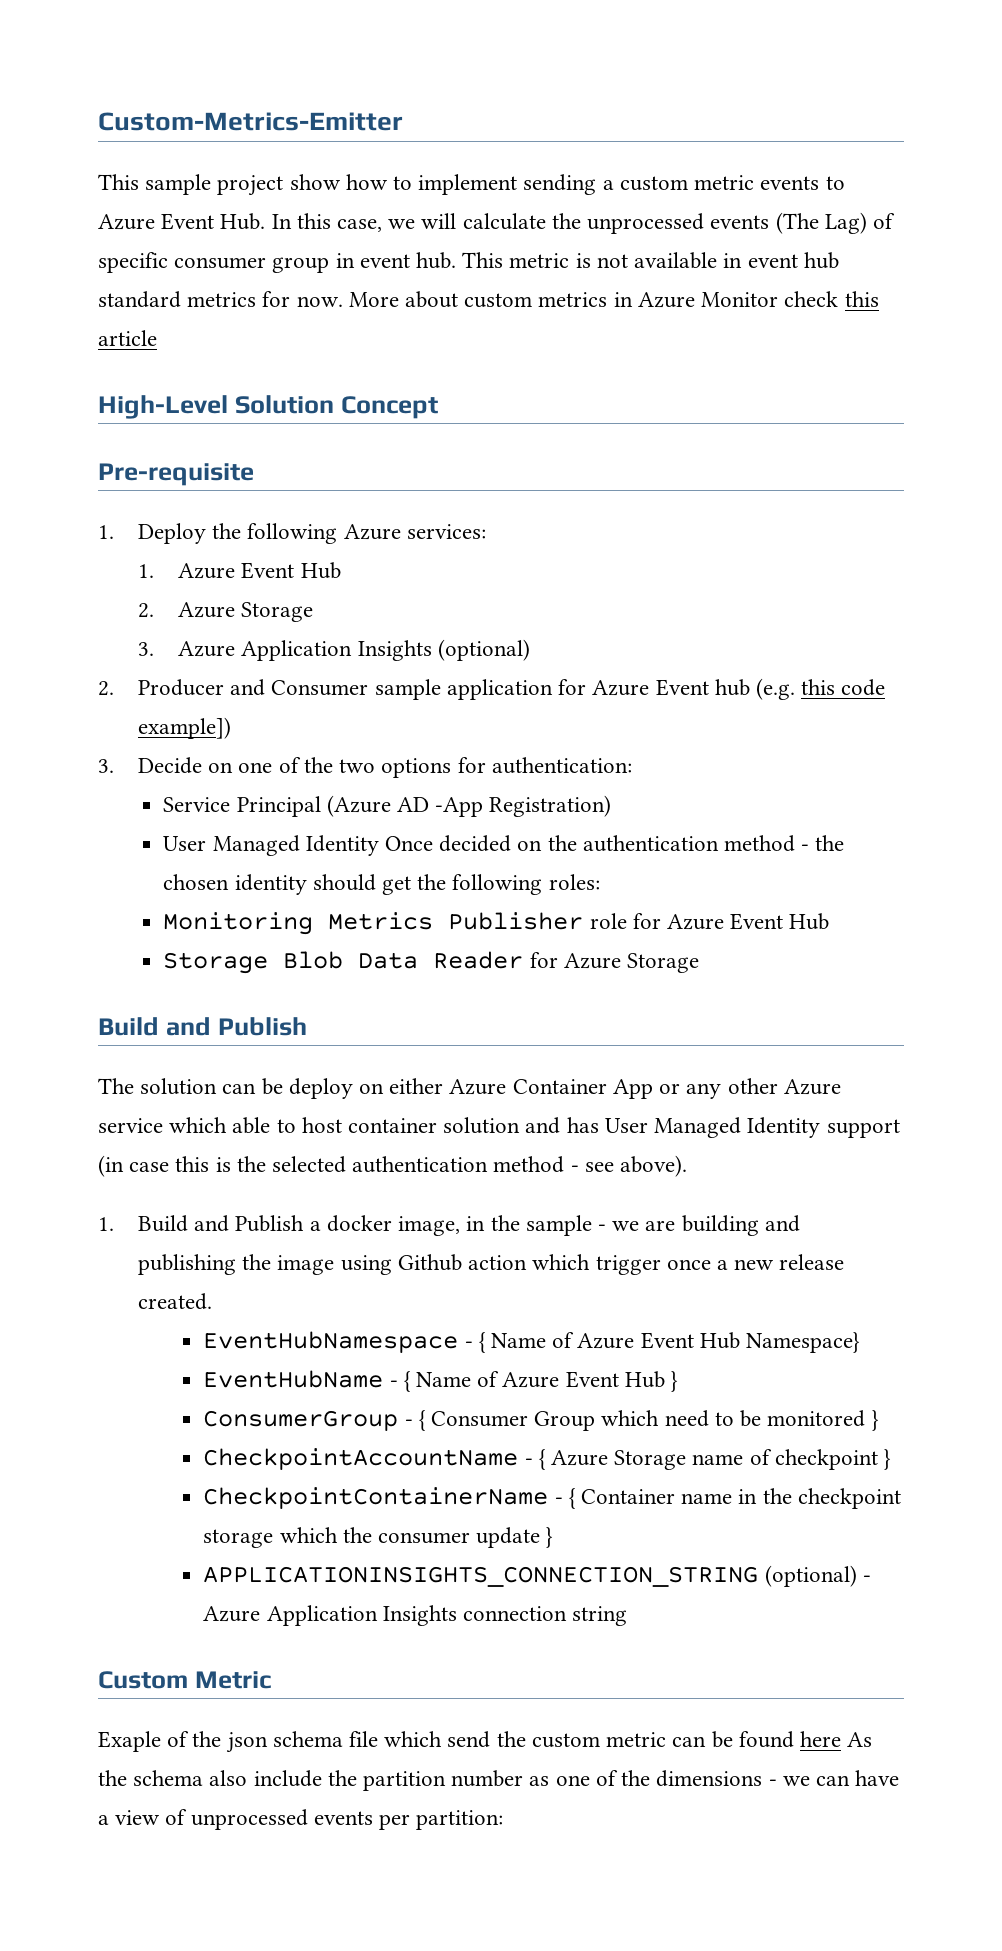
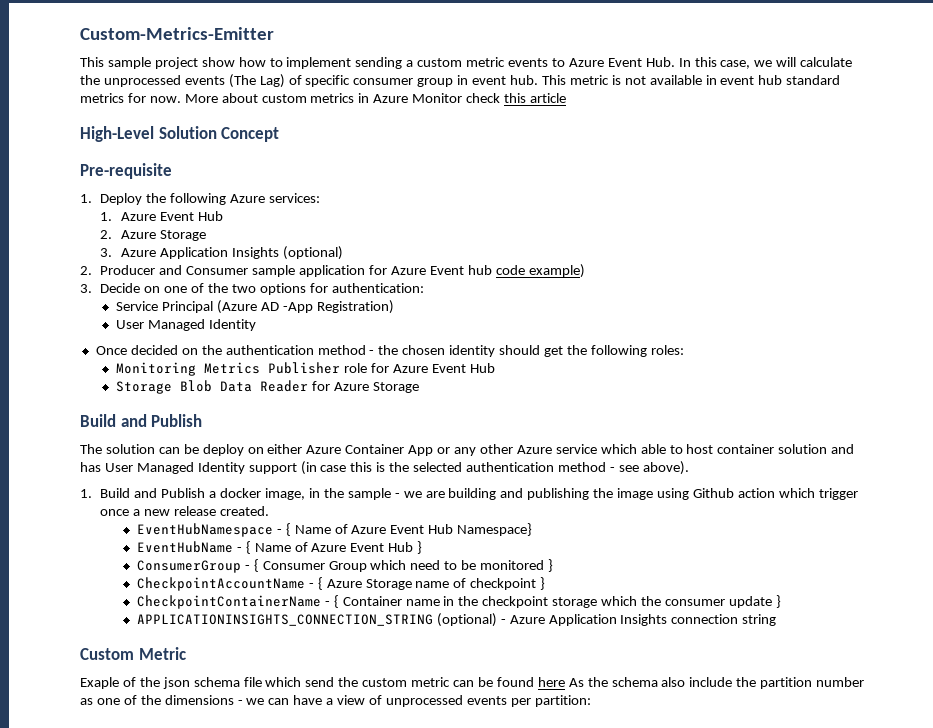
[755,678,886,700] [138,717,232,739] (e.g. this code example]) -> [495,264,585,278] code example)
(379, 845) none -> (257, 325) //

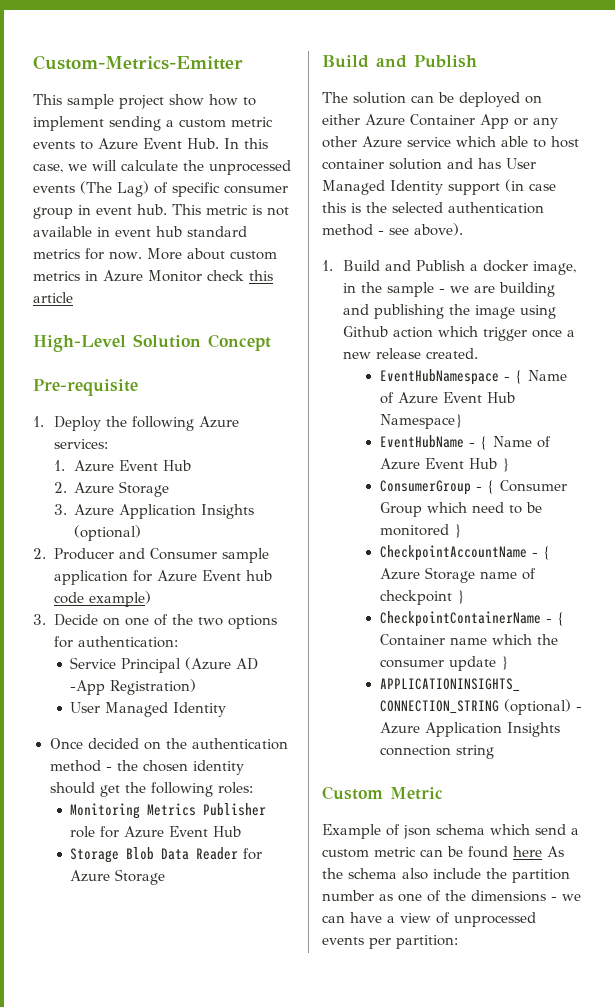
[202,444,244,456] deploy -> [459,92,520,107] deployed
[443,596,598,608] in the checkpoint storage -> (487, 641) none
[80,677,160,689] Exaple of the -> [322,824,400,839] Example of
[243,677,262,687] file -> (485, 829) none
[338,677,359,687] the -> [571,828,579,835] a

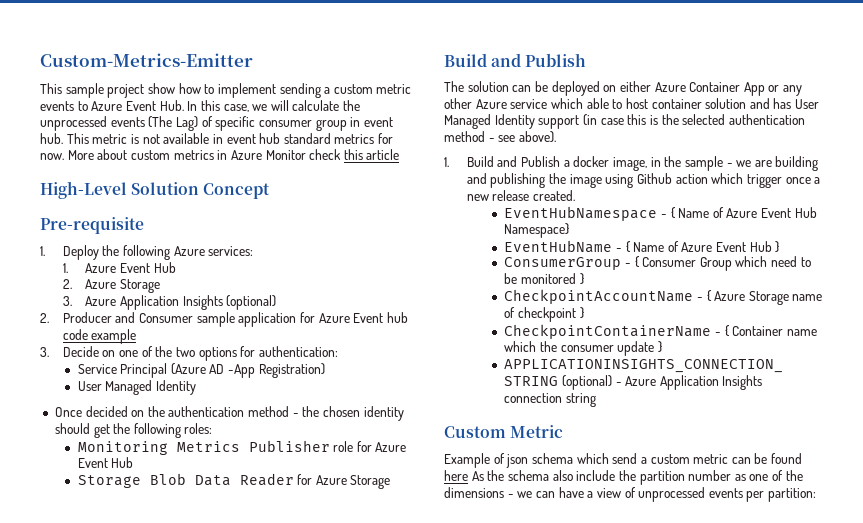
[88,591,151,607] example) -> [91,329,137,344] example

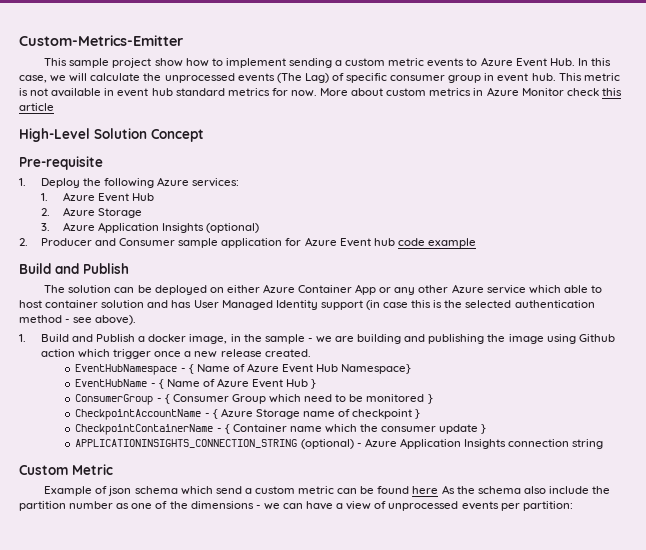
[40,346,338,361] [77,363,325,378] [77,380,196,395] [54,406,404,421] [54,423,213,438] [77,440,407,455] [77,457,134,468] [77,473,391,489] // 3. Decide on one of the two options for authentication: // Service Principal (Azure AD -App Registration) // User Managed Identity // Once decided on the authentication method - the chosen identity should get the following roles: // Monitoring Metrics Publisher role for Azure Event Hub // Storage Blob Data Reader for Azure Storage -> (476, 243) none

